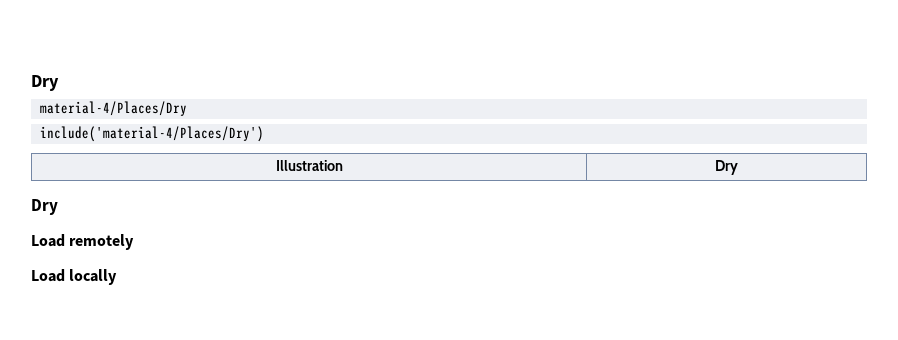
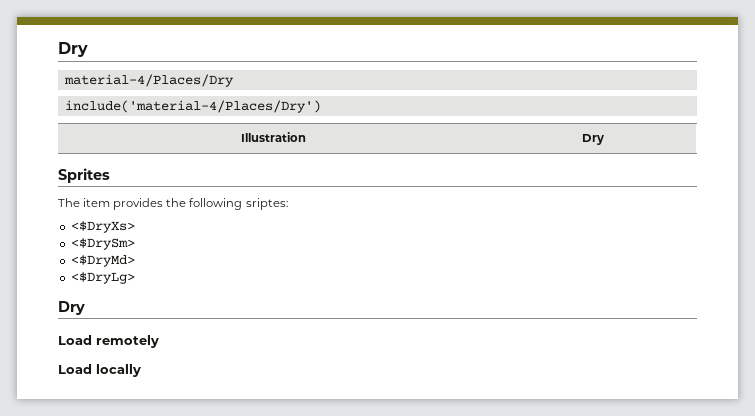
(738, 167) none -> [58,168,110,183] [58,198,288,210] [70,221,135,233] [70,238,135,250] [70,255,135,267] [70,272,135,284] // Sprites // The item provides the following sriptes: // <$DryXs> // <$DrySm> // <$DryMd> // <$DryLg>

